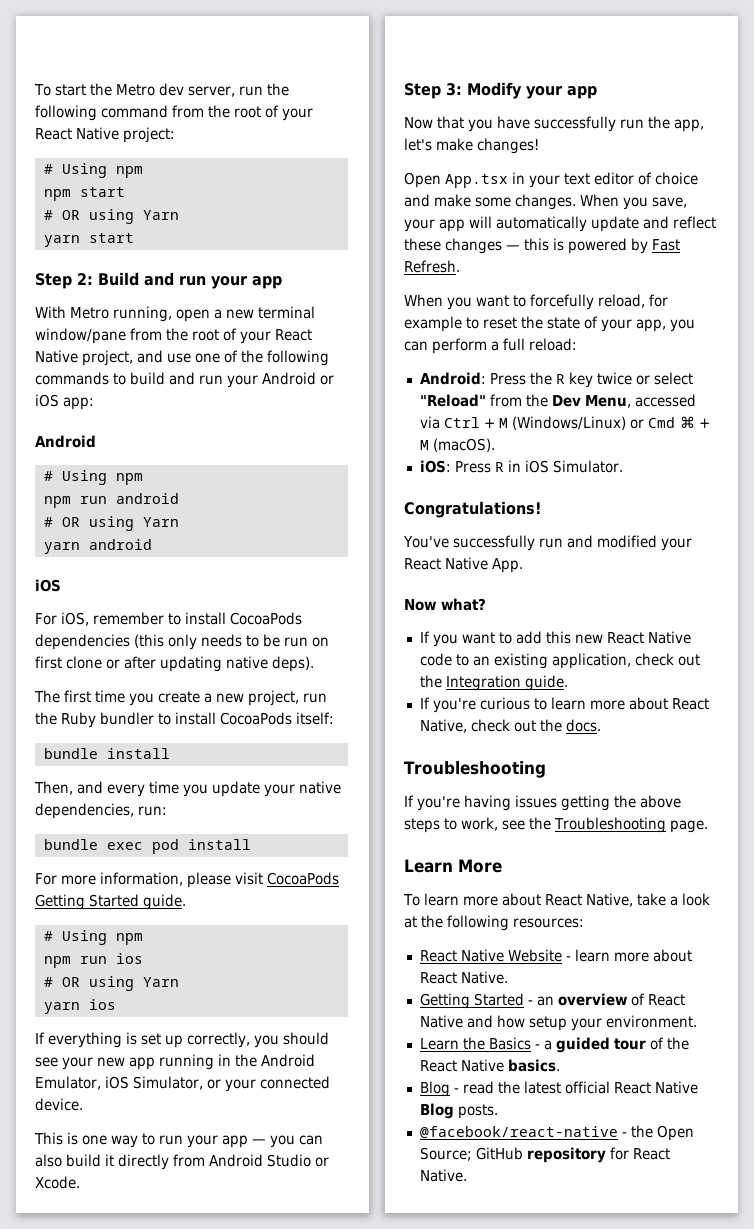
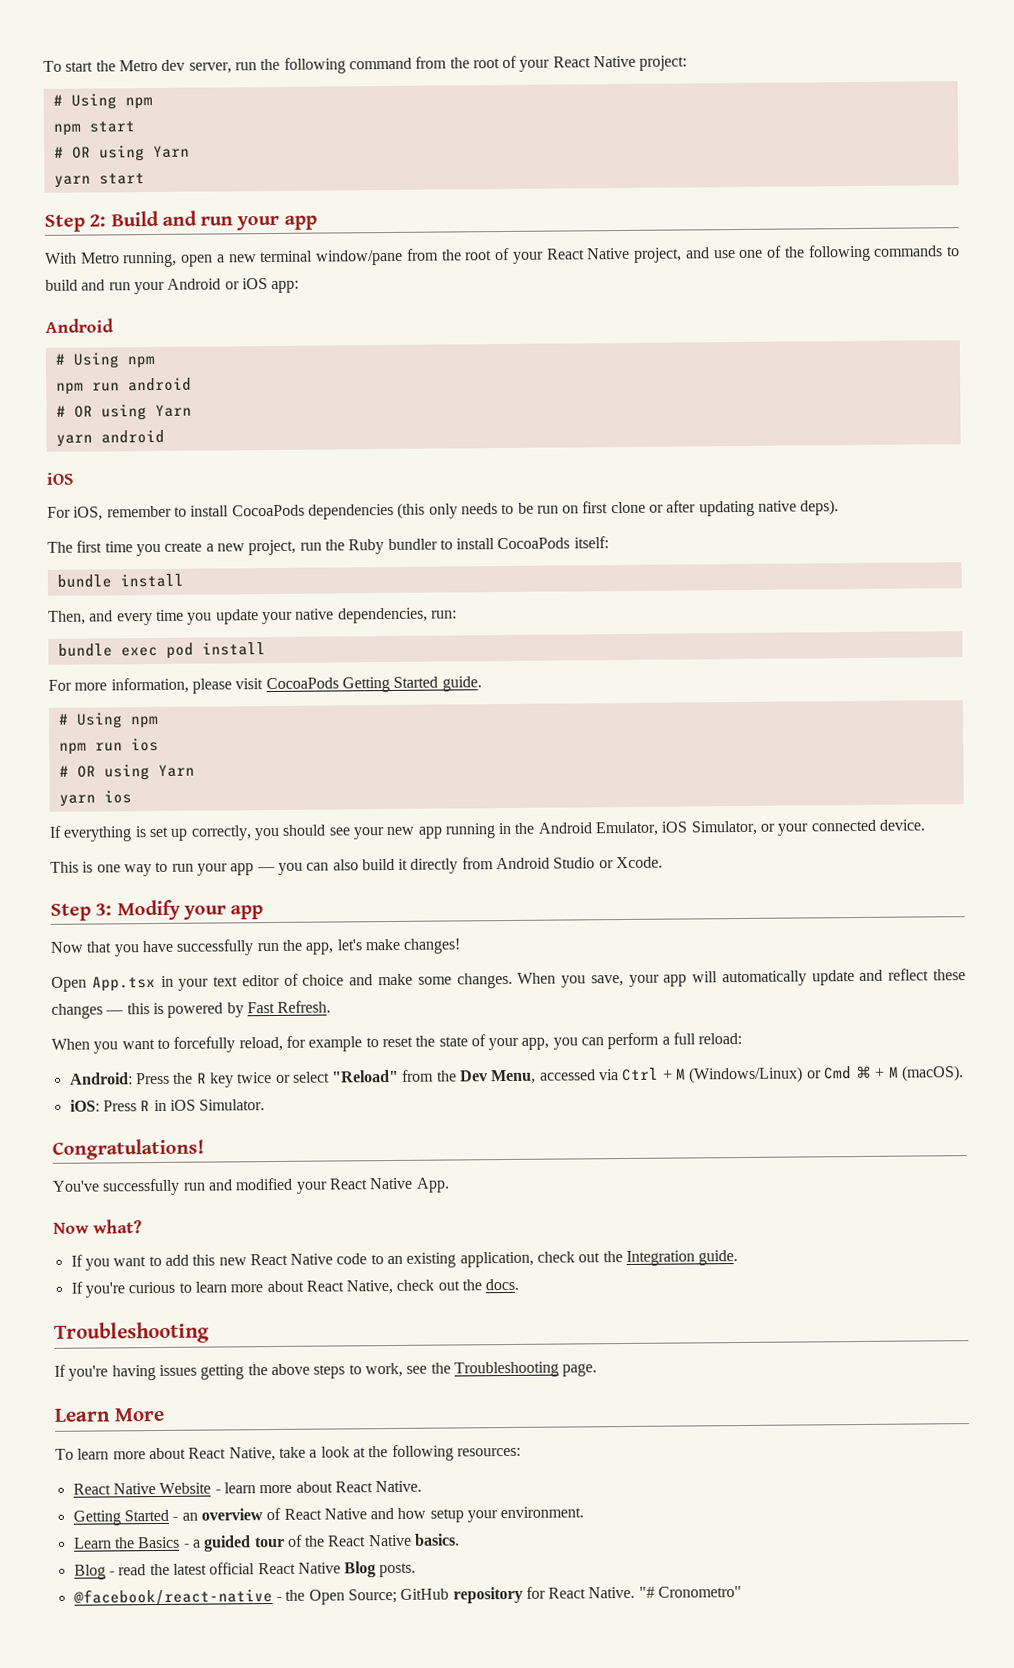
(467, 1175) none -> [638,1586,743,1598] "# Cronometro"

